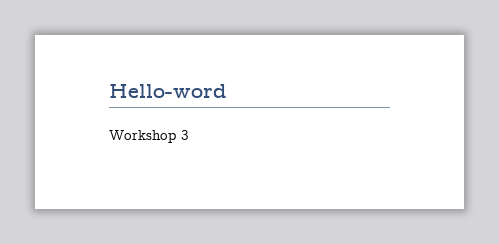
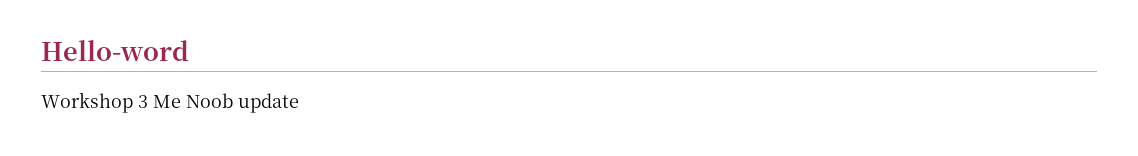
(189, 135) none -> [153,93,299,113] Me Noob update

